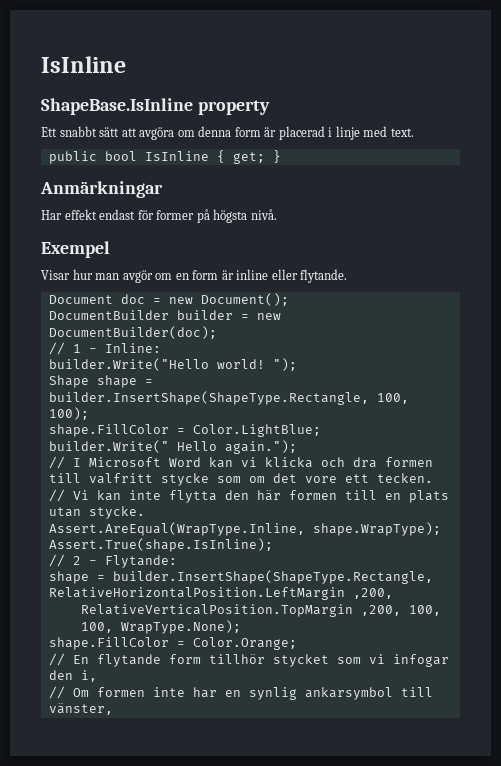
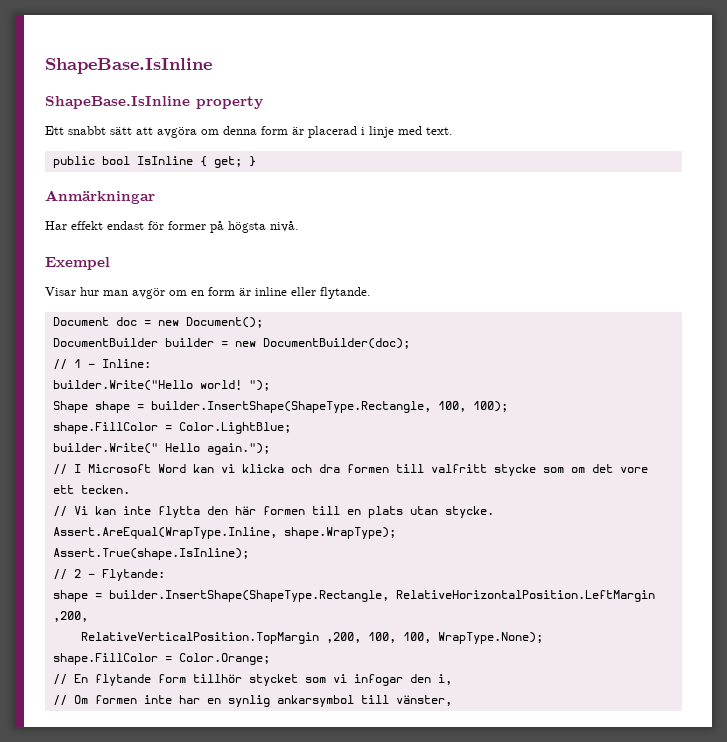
[41,56,126,73] IsInline -> [45,58,212,74] ShapeBase.IsInline

